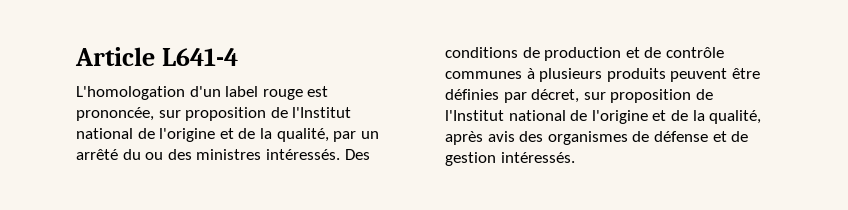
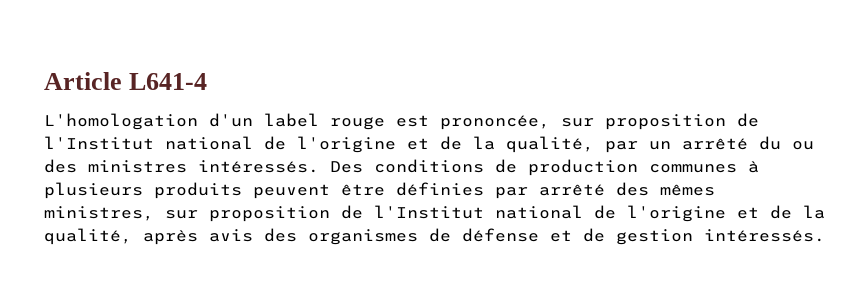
[625,47,724,58] et de contrôle -> (638, 167) none
[531,89,580,103] décret, -> [539,182,715,196] [44,206,154,221] arrêté des mêmes ministres,

